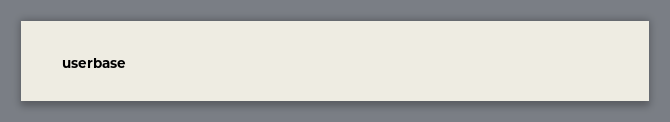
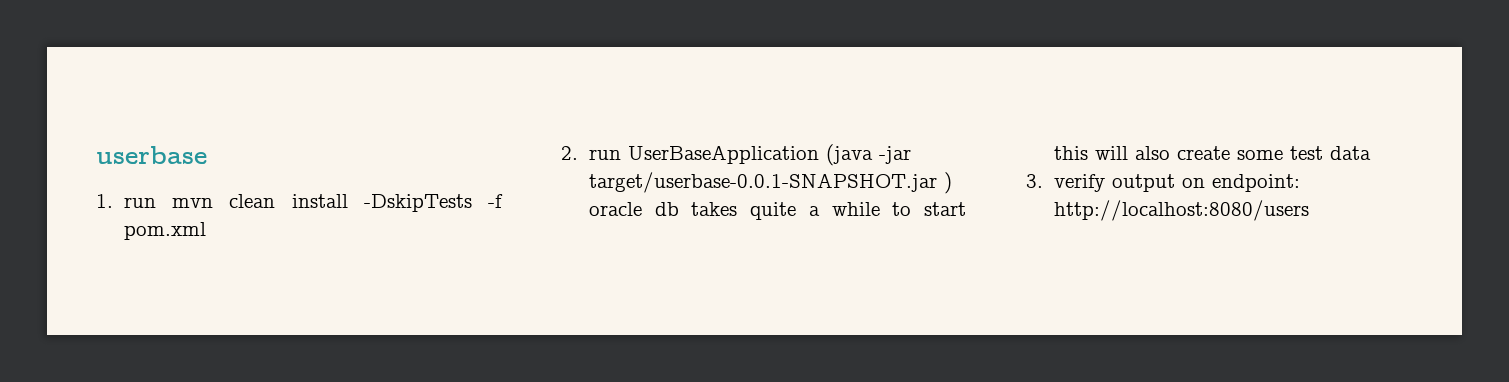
(126, 63) none -> [96,194,504,212] [124,222,207,240] [561,144,912,166] [589,172,953,194] [589,202,966,220] [1054,146,1372,160] [1026,174,1301,192] [1054,200,1310,221] // 1. run mvn clean install -DskipTests -f pom.xml // 2. run UserBaseApplication (java -jar target/userbase-0.0.1-SNAPSHOT.jar ) oracle db takes quite a while to start this will also create some test data // 3. verify output on endpoint: http://localhost:8080/users

